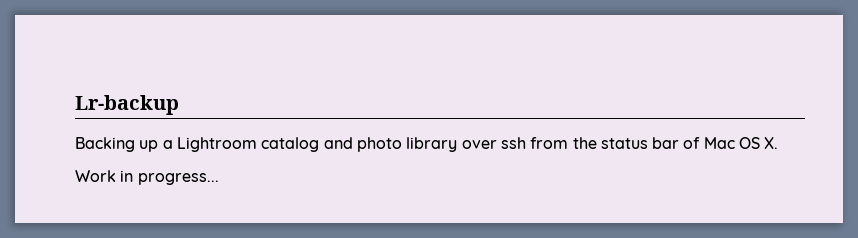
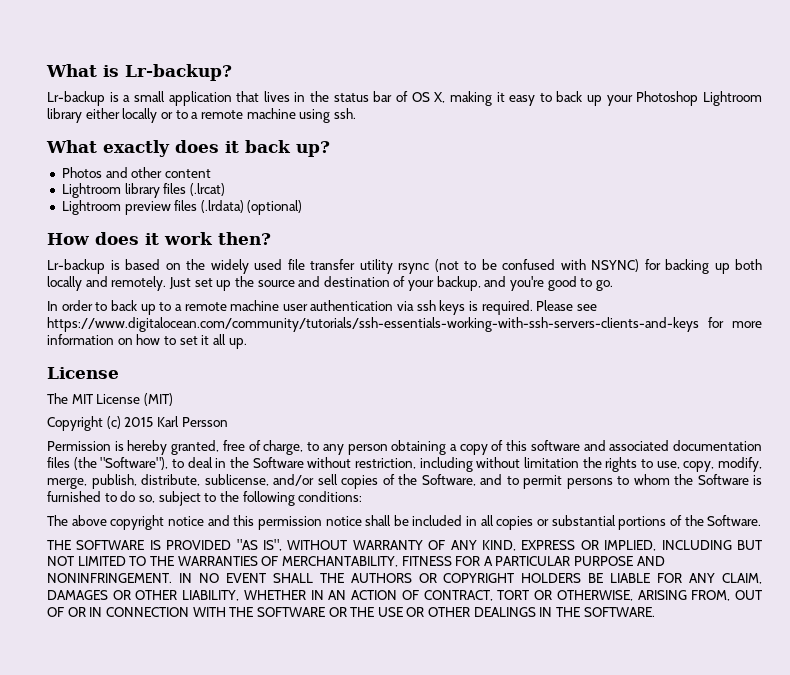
[75,95,179,115] [75,137,779,152] [75,170,219,185] Lr-backup // Backing up a Lightroom catalog and photo library over ssh from the status bar of Mac OS X. // Work in progress... -> [46,64,232,81] [47,91,762,106] [47,108,356,123] [46,140,330,157] [61,167,211,178] [61,183,225,198] [61,200,303,215] [47,232,271,245] [47,259,762,274] [47,276,613,291] [47,300,597,315] [47,317,762,332] [47,334,247,349] [47,367,119,379] [47,393,173,406] [47,416,228,431] [47,440,762,455] [47,457,762,472] [47,474,762,489] [47,491,363,506] [47,515,762,530] [47,539,762,551] [47,556,665,567] [47,573,763,584] [47,590,763,601] [47,607,655,617] What is Lr-backup? // Lr-backup is a small application that lives in the status bar of OS X, making it easy to back up your Photoshop Lightroom library either locally or to a remote machine using ssh. // What exactly does it back up? // Photos and other content // Lightroom library files (.lrcat) // Lightroom preview files (.lrdata) (optional) // How does it work then? // Lr-backup is based on the widely used file transfer utility rsync (not to be confused with NSYNC) for backing up both locally and remotely. Just set up the source and destination of your backup, and you're good to go. // In order to back up to a remote machine user authentication via ssh keys is required. Please see https://www.digitalocean.com/community/tutorials/ssh-essentials-working-with-ssh-servers-clients-and-keys for more information on how to set it all up. // License // The MIT License (MIT) // Copyright (c) 2015 Karl Persson // Permission is hereby granted, free of charge, to any person obtaining a copy of this software and associated documentation files (the "Software"), to deal in the Software without restriction, including without limitation the rights to use, copy, modify, merge, publish, distribute, sublicense, and/or sell copies of the Software, and to permit persons to whom the Software is furnished to do so, subject to the following conditions: // The above copyright notice and this permission notice shall be included in all copies or substantial portions of the Software. // THE SOFTWARE IS PROVIDED "AS IS", WITHOUT WARRANTY OF ANY KIND, EXPRESS OR IMPLIED, INCLUDING BUT NOT LIMITED TO THE WARRANTIES OF MERCHANTABILITY, FITNESS FOR A PARTICULAR PURPOSE AND NONINFRINGEMENT. IN NO EVENT SHALL THE AUTHORS OR COPYRIGHT HOLDERS BE LIABLE FOR ANY CLAIM, DAMAGES OR OTHER LIABILITY, WHETHER IN AN ACTION OF CONTRACT, TORT OR OTHERWISE, ARISING FROM, OUT OF OR IN CONNECTION WITH THE SOFTWARE OR THE USE OR OTHER DEALINGS IN THE SOFTWARE.

